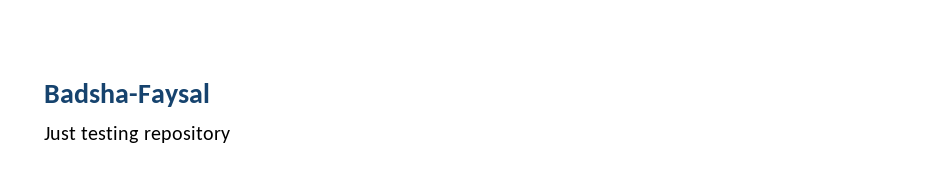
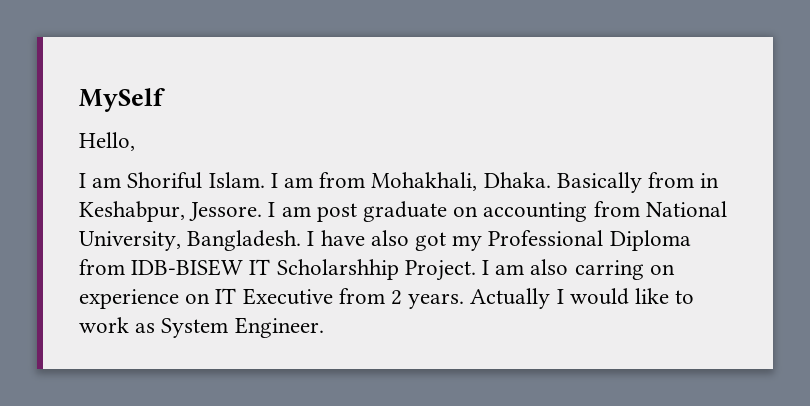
[44,83,210,107] [44,126,230,143] Badsha-Faysal // Just testing repository -> [79,88,165,112] [79,132,135,151] [79,172,720,193] [79,201,727,222] [79,230,691,251] [79,259,675,281] [79,288,695,309] [79,317,324,338] MySelf // Hello, // I am Shoriful Islam. I am from Mohakhali, Dhaka. Basically from in Keshabpur, Jessore. I am post graduate on accounting from National University, Bangladesh. I have also got my Professional Diploma from IDB-BISEW IT Scholarshhip Project. I am also carring on experience on IT Executive from 2 years. Actually I would like to work as System Engineer.

